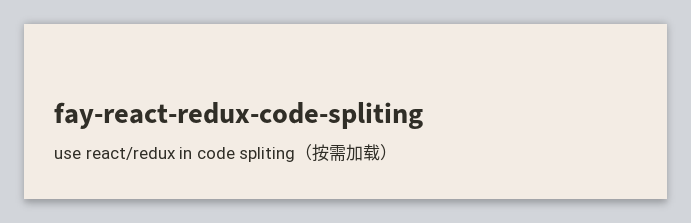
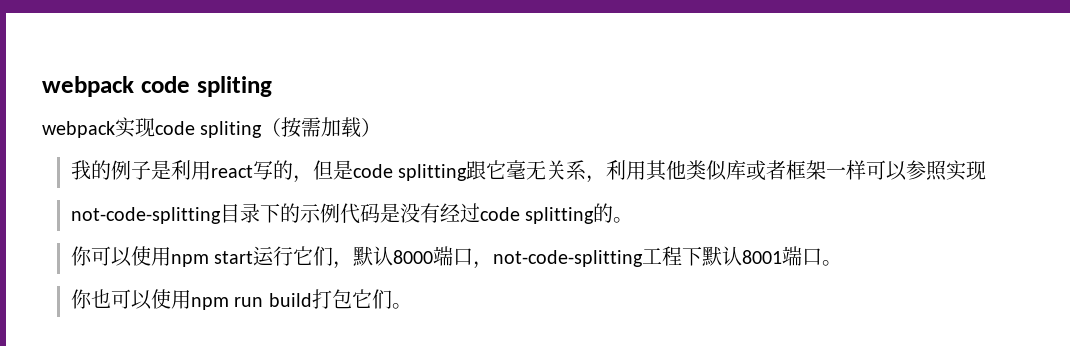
[54,102,423,129] [54,147,193,160] fay-react-redux-code-spliting // use react/redux in -> [42,76,272,97] [42,117,155,138] webpack code spliting // webpack实现
(398, 152) none -> [70,160,987,183] [70,203,634,224] [70,246,843,269] [70,289,412,310] // 我的例子是利用react写的，但是code splitting跟它毫无关系，利用其他类似库或者框架一样可以参照实现 // not-code-splitting目录下的示例代码是没有经过code splitting的。 // 你可以使用npm start运行它们，默认8000端口，not-code-splitting工程下默认8001端口。 // 你也可以使用npm run build打包它们。

